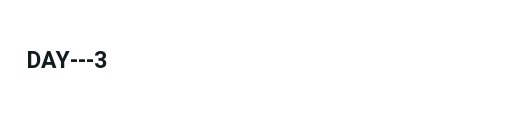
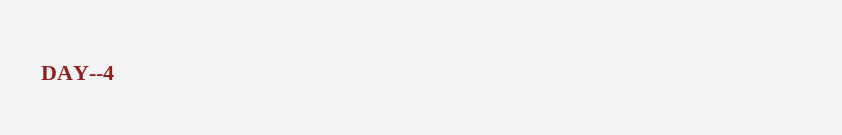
[27,51,107,68] DAY---3 -> [41,66,114,80] DAY--4

